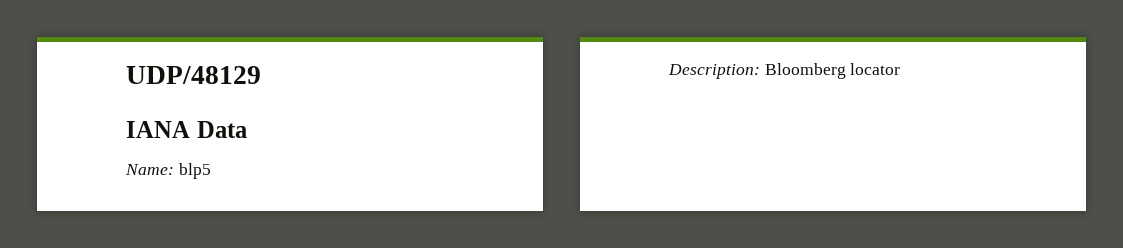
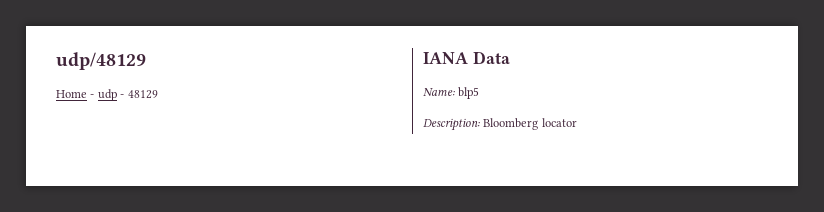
[126,66,261,84] UDP/48129 -> [56,52,146,70] [56,89,158,101] udp/48129 // Home - udp - 48129

